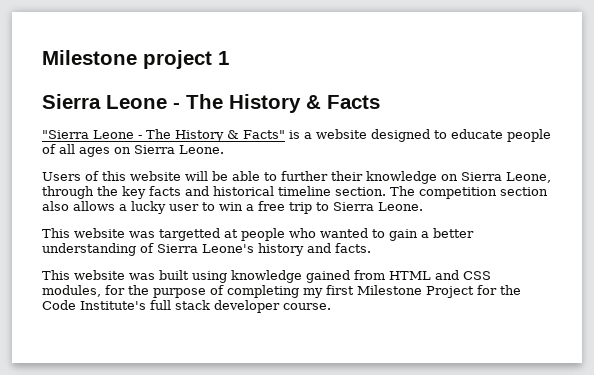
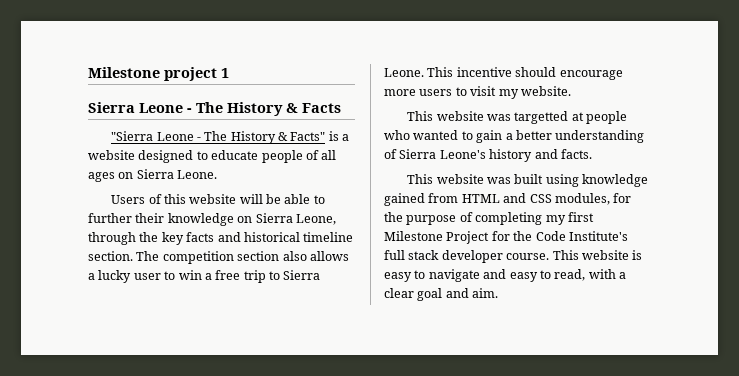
(423, 206) none -> [427,67,623,80] [384,86,571,99] This incentive should encourage more users to visit my website.
(331, 306) none -> [552,250,643,260] [384,269,626,282] [384,288,499,301] This website is easy to navigate and easy to read, with a clear goal and aim.

